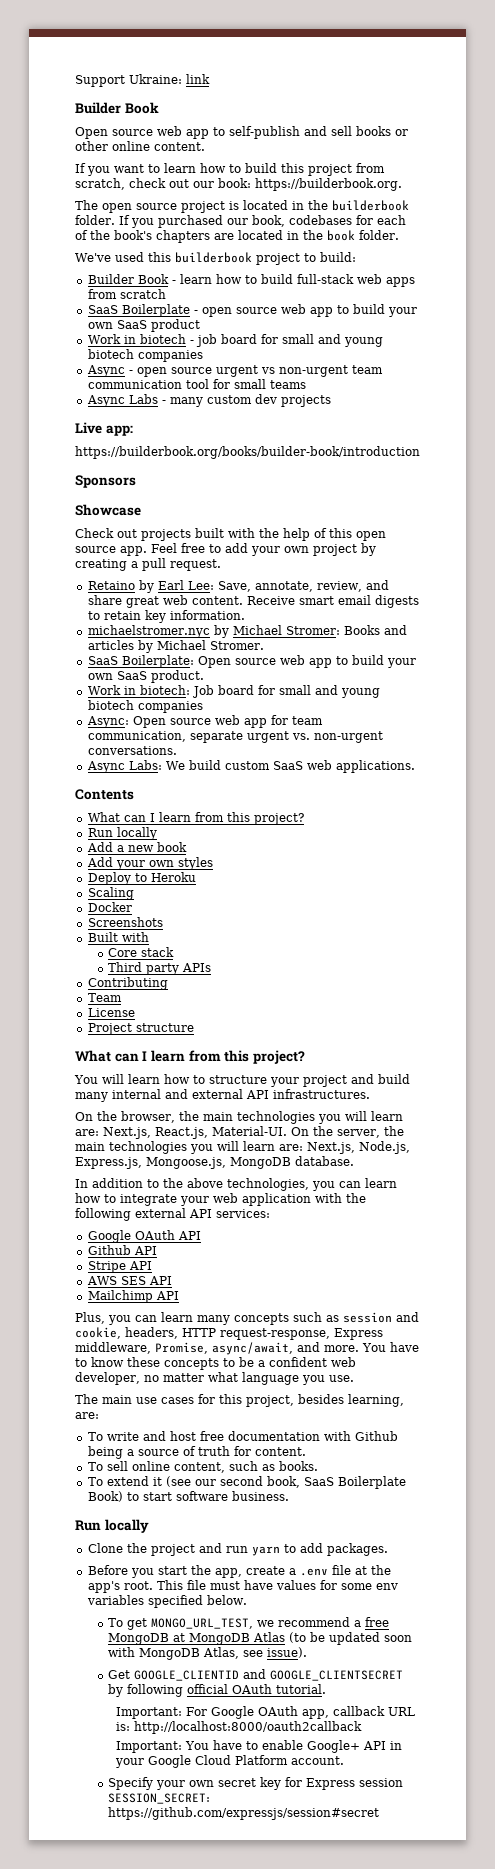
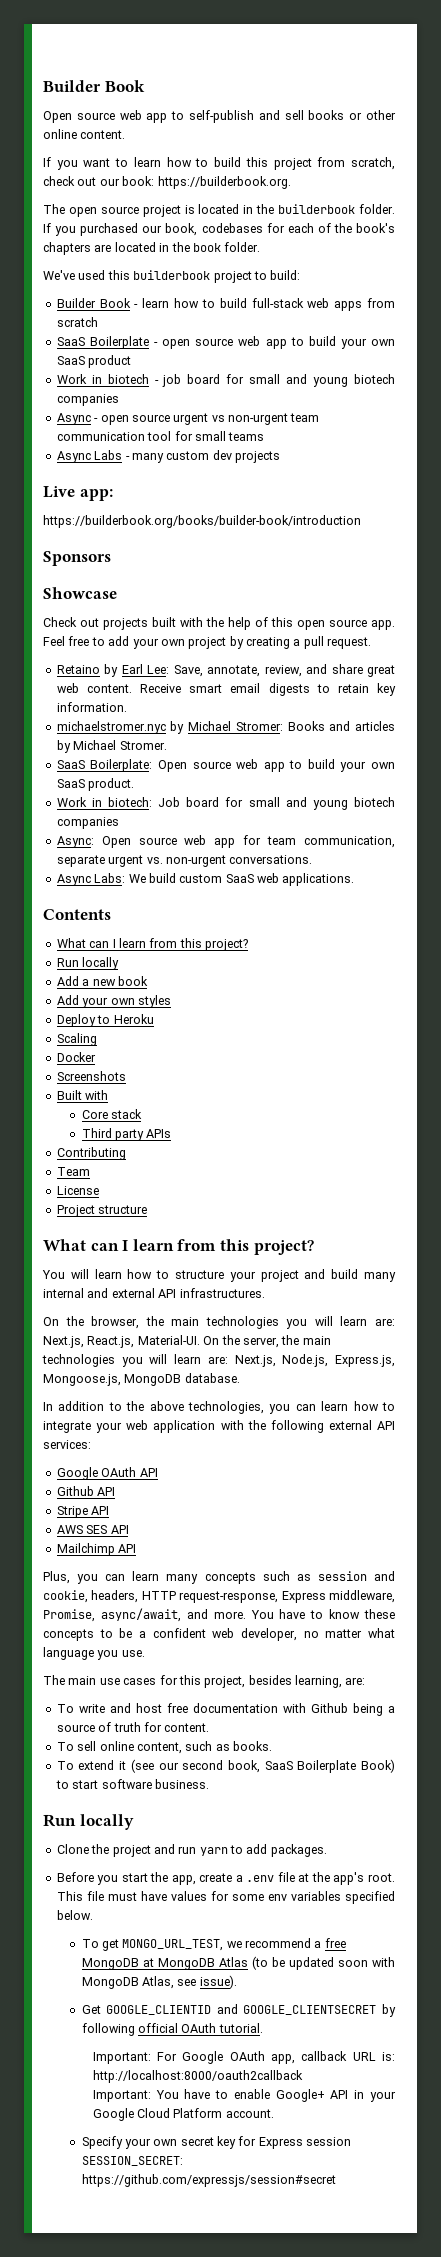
[75,74,210,87] Support Ukraine: link // -> (43, 86) none

